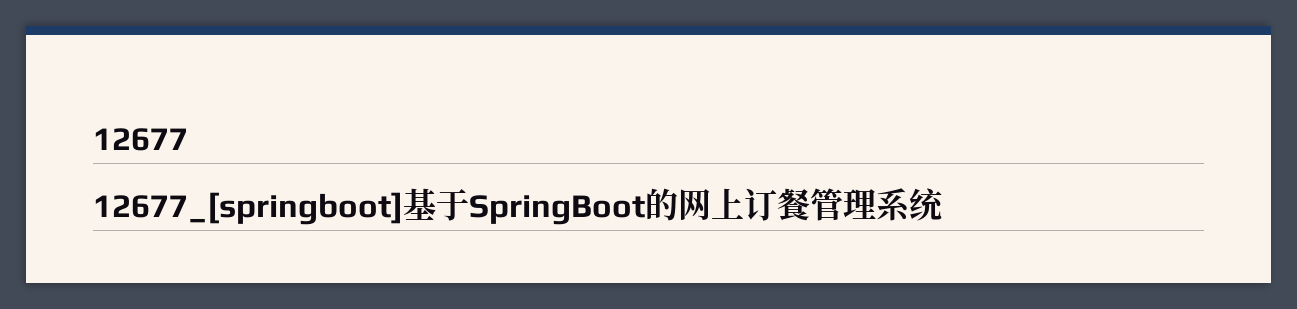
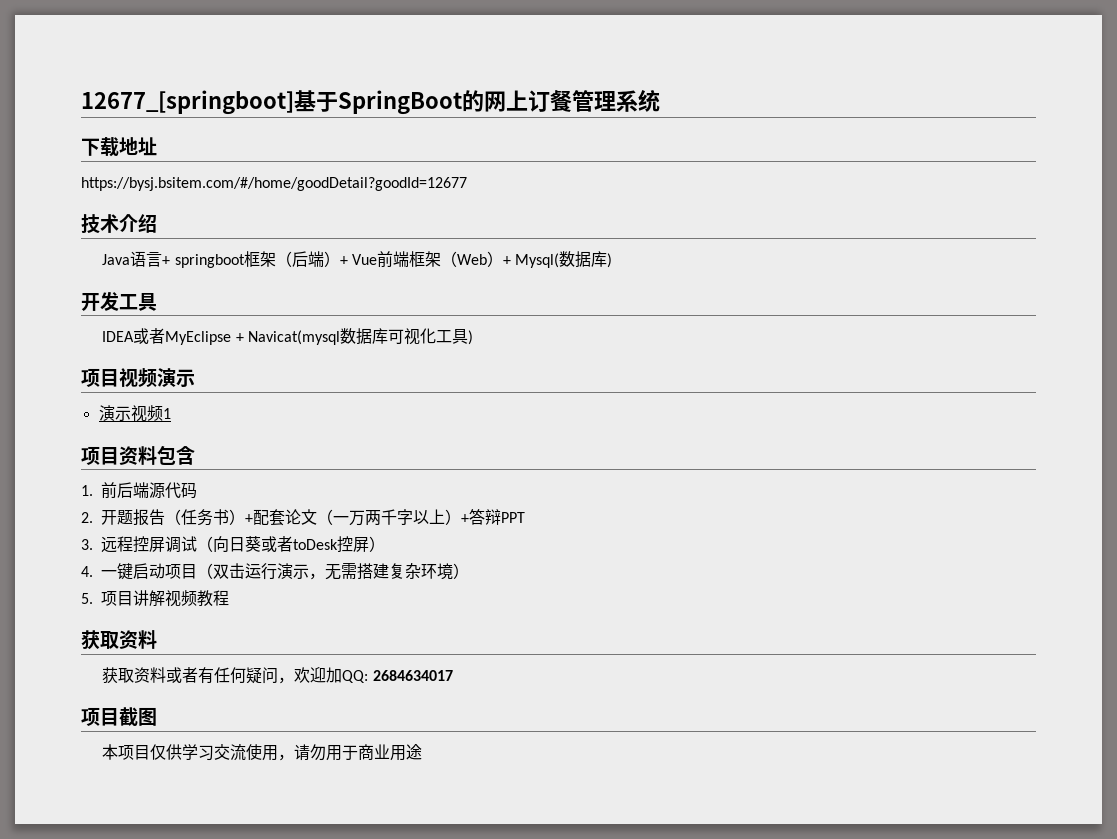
[93,128,188,151] 12677 // -> (81, 102) none
(944, 204) none -> [81,137,157,157] [81,177,467,191] [81,214,157,234] [102,251,613,268] [81,291,157,311] [102,328,474,345] [81,368,195,387] [98,405,171,422] [81,445,195,465] [81,482,197,499] [81,509,525,526] [81,536,385,553] [81,563,469,580] [81,590,229,607] [81,630,157,650] [102,667,453,684] [81,707,157,726] [102,744,423,761] // 下载地址 // https://bysj.bsitem.com/#/home/goodDetail?goodId=12677 // 技术介绍 // Java语言+ springboot框架（后端）+ Vue前端框架（Web）+ Mysql(数据库) // 开发工具 // IDEA或者MyEclipse + Navicat(mysql数据库可视化工具) // 项目视频演示 // 演示视频1 // 项目资料包含 // 1.前后端源代码 // 2.开题报告（任务书）+配套论文（一万两千字以上）+答辩PPT // 3.远程控屏调试（向日葵或者toDesk控屏） // 4.一键启动项目（双击运行演示，无需搭建复杂环境） // 5.项目讲解视频教程 // 获取资料 // 获取资料或者有任何疑问，欢迎加QQ: 2684634017 // 项目截图 // 本项目仅供学习交流使用，请勿用于商业用途

